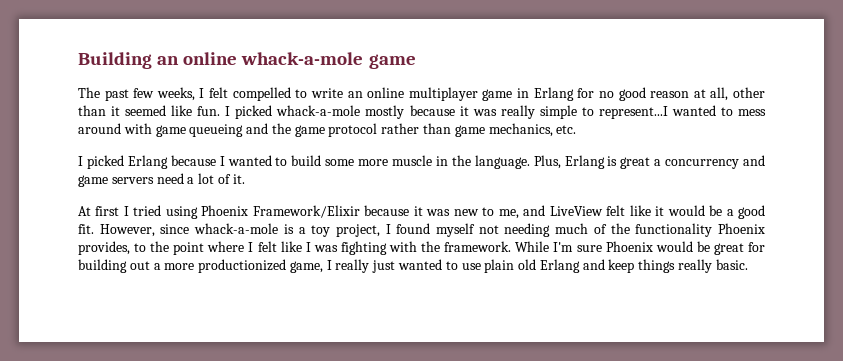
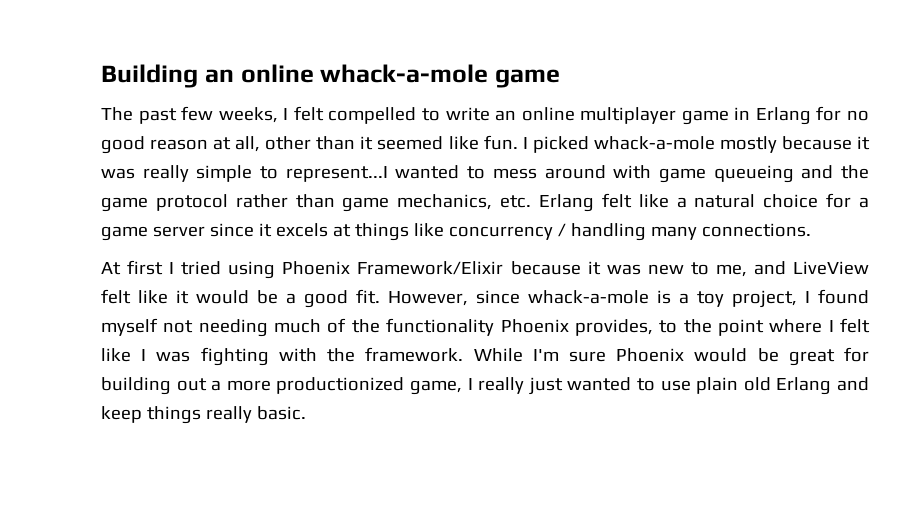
[78,155,765,169] [78,173,245,187] // I picked Erlang because I wanted to build some more muscle in the language. Plus, Erlang is great a concurrency and game servers need a lot of it. -> [539,193,870,212] [101,223,811,241] Erlang felt like a natural choice for a game server since it excels at things like concurrency / handling many connections.

